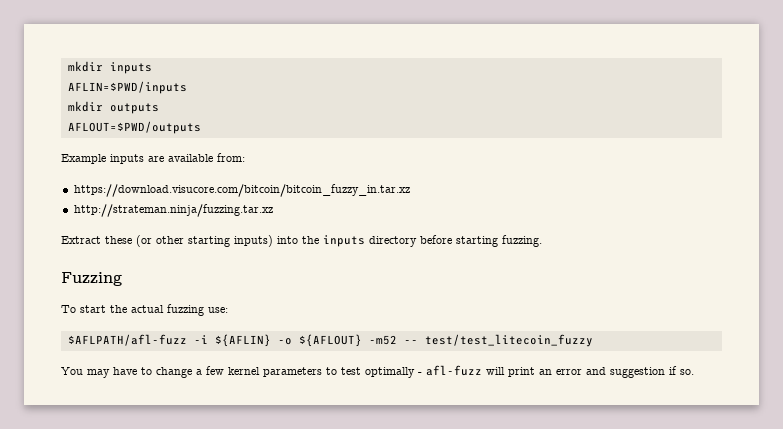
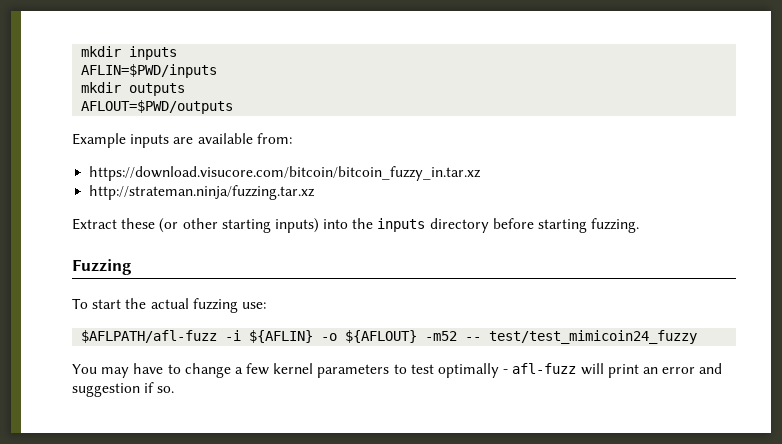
[424,334,593,347] test/test_litecoin_fuzzy -> [489,330,698,344] test/test_mimicoin24_fuzzy

